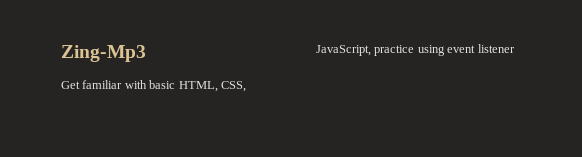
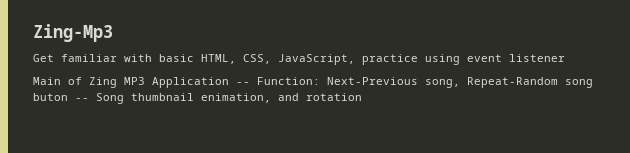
(515, 48) none -> [33,77,593,88] [33,93,362,104] // Main of Zing MP3 Application -- Function: Next-Previous song, Repeat-Random song buton -- Song thumbnail enimation, and rotation

